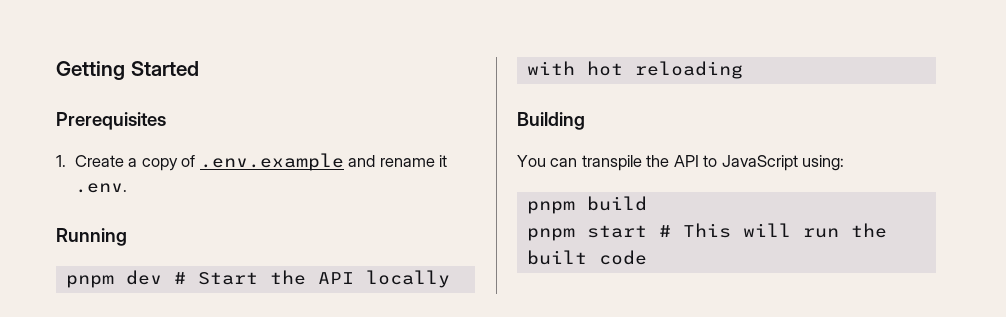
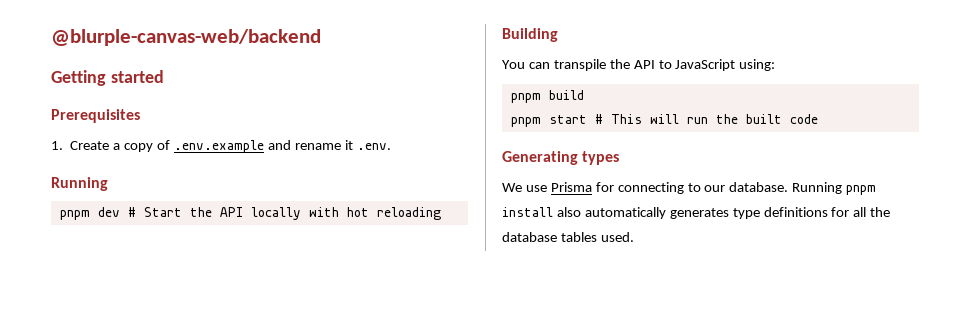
[56,61,199,80] Getting Started -> [51,29,321,46] [51,70,164,86] @blurple-canvas-web/backend // Getting started
(647, 257) none -> [502,151,620,165] [502,182,877,195] [502,207,891,219] [502,232,634,242] // Generating types // We use Prisma for connecting to our database. Running pnpm install also automatically generates type definitions for all the database tables used.

